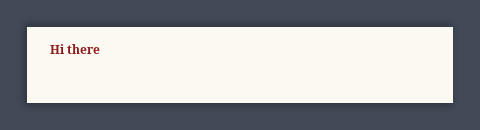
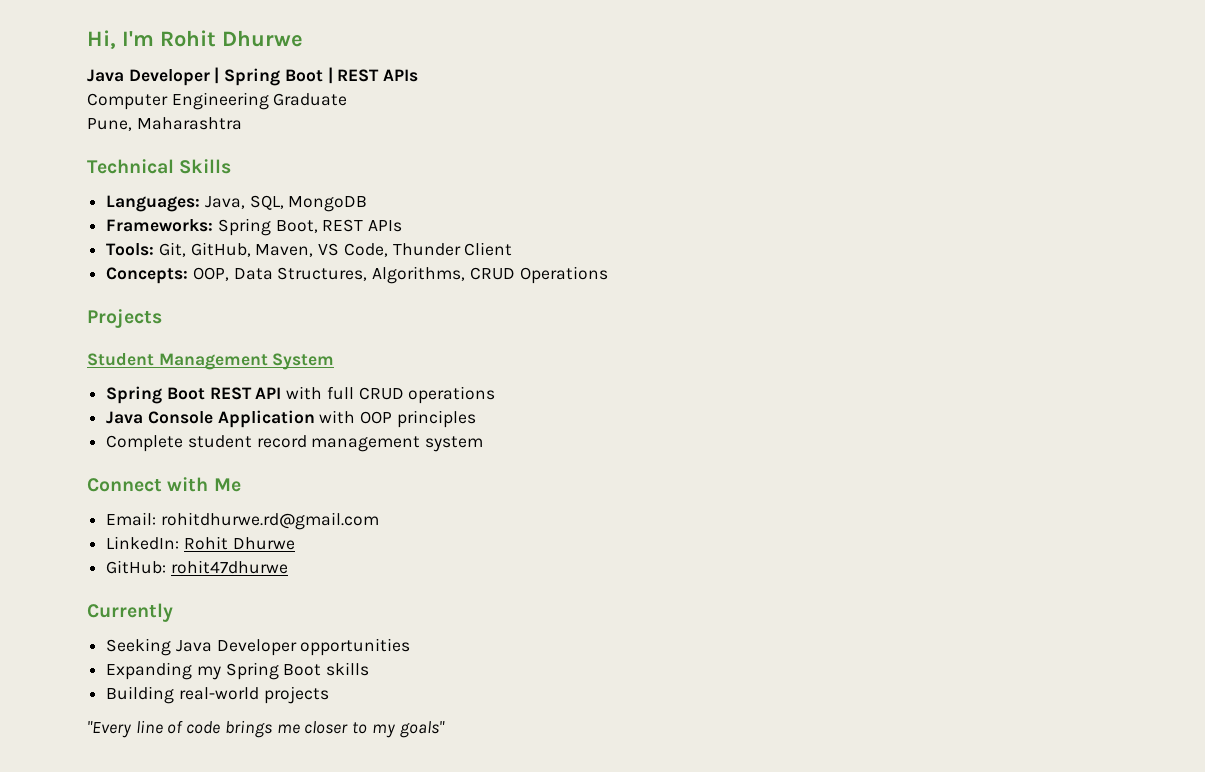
[50,44,101,54] Hi there -> [87,30,303,49] [87,67,419,86] [87,92,348,110] [87,117,242,131] [87,159,232,174] [106,195,368,212] [106,218,403,236] [106,242,513,257] [106,266,608,284] [87,309,162,328] [87,353,335,370] [106,386,496,404] [106,410,476,428] [106,435,484,452] [87,477,241,492] [106,512,379,530] [106,536,295,550] [106,560,288,574] [87,603,173,622] [106,638,411,656] [106,662,370,680] [106,686,329,704] [87,720,445,738] Hi, I'm Rohit Dhurwe // Java Developer | Spring Boot | REST APIs // Computer Engineering Graduate // Pune, Maharashtra // Technical Skills // Languages: Java, SQL, MongoDB // Frameworks: Spring Boot, REST APIs // Tools: Git, GitHub, Maven, VS Code, Thunder Client // Concepts: OOP, Data Structures, Algorithms, CRUD Operations // Projects // Student Management System // Spring Boot REST API with full CRUD operations // Java Console Application with OOP principles // Complete student record management system // Connect with Me // Email: rohitdhurwe.rd@gmail.com // LinkedIn: Rohit Dhurwe // GitHub: rohit47dhurwe // Currently // Seeking Java Developer opportunities // Expanding my Spring Boot skills // Building real-world projects // "Every line of code brings me closer to my goals"

